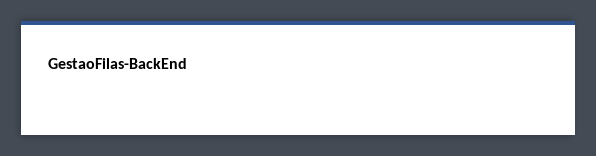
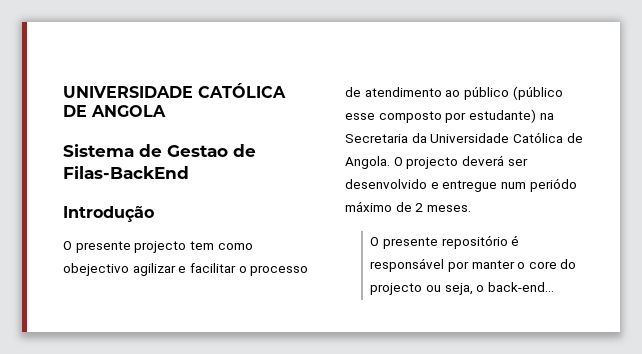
[48,58,187,69] GestaoFilas-BackEnd -> [63,83,286,98] [63,105,166,117] [63,144,256,157] [63,166,189,179] [63,206,154,222] [63,241,253,253] [63,263,309,276] [345,86,563,100] [345,109,554,123] [345,132,583,143] [345,155,528,169] [345,178,577,192] [345,201,471,212] [370,235,520,249] [370,258,577,272] [370,282,554,295] UNIVERSIDADE CATÓLICA DE ANGOLA // Sistema de Gestao de Filas-BackEnd // Introdução // O presente projecto tem como obejectivo agilizar e facilitar o processo de atendimento ao público (público esse composto por estudante) na Secretaria da Universidade Católica de Angola. O projecto deverá ser desenvolvido e entregue num periódo máximo de 2 meses. // O presente repositório é responsável por manter o core do projecto ou seja, o back-end...

